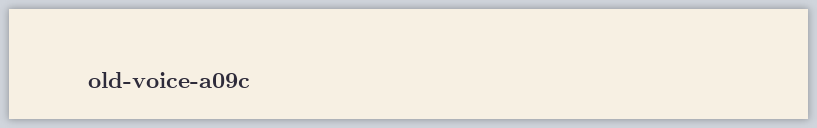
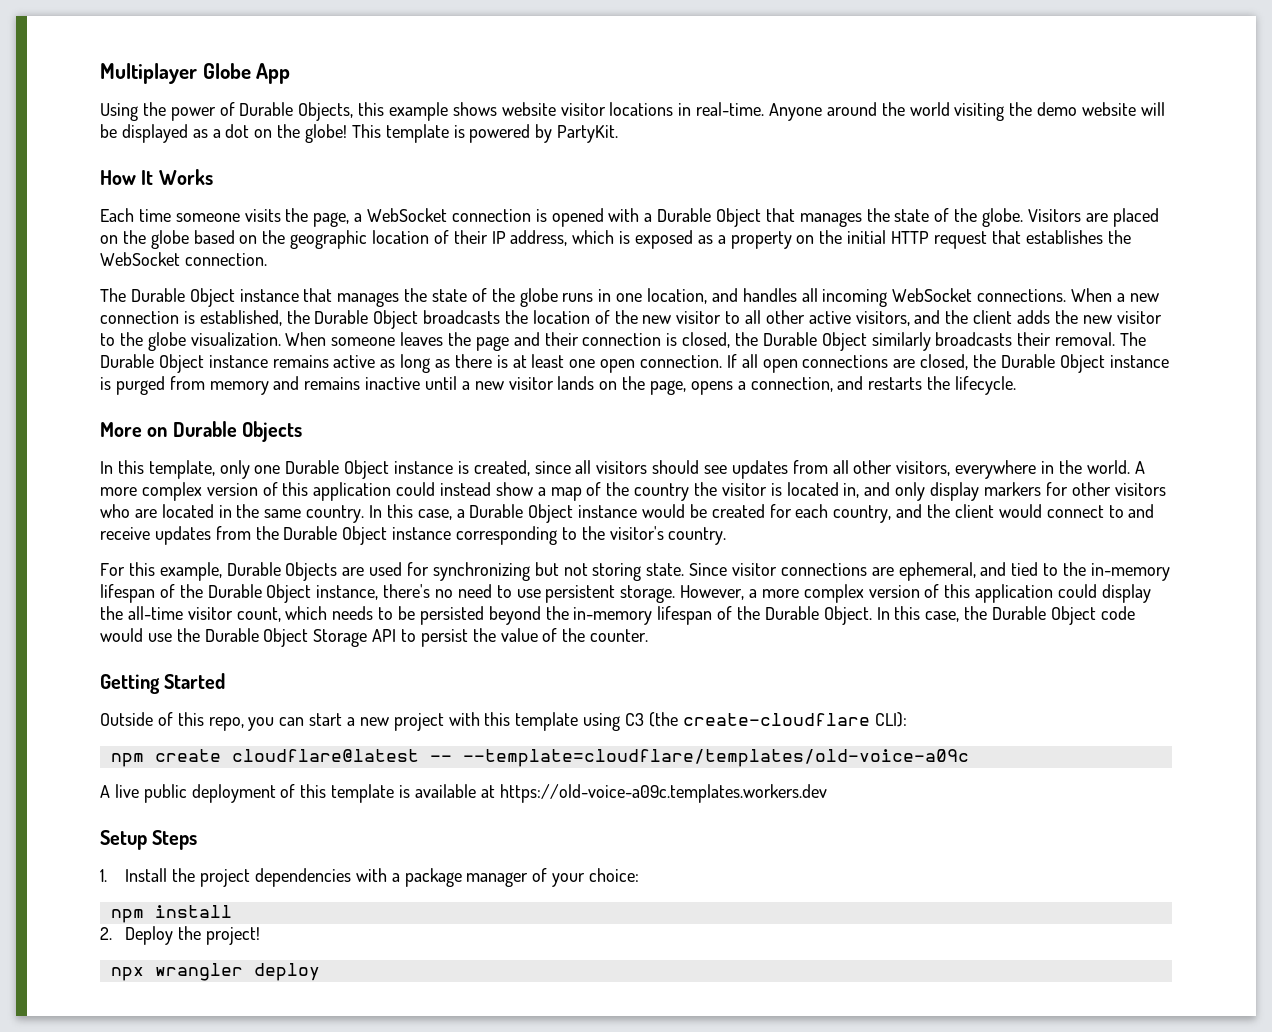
[88,72,250,88] old-voice-a09c -> [100,63,291,84] [100,102,1165,121] [100,124,619,143] [100,169,213,185] [100,208,1159,227] [100,230,1131,249] [100,252,267,266] [100,288,1159,307] [100,310,1162,329] [100,332,1147,351] [100,354,1169,373] [100,376,1017,395] [100,421,303,442] [100,460,1145,479] [100,482,1166,501] [100,504,1155,523] [100,526,727,545] [100,562,1170,581] [100,584,1151,603] [100,606,1135,625] [100,628,649,647] [100,673,226,694] [100,712,907,731] [110,749,969,767] [100,784,827,803] [100,830,198,850] [100,868,639,887] [110,905,232,923] [100,926,261,945] [110,963,320,981] Multiplayer Globe App // Using the power of Durable Objects, this example shows website visitor locations in real-time. Anyone around the world visiting the demo website will be displayed as a dot on the globe! This template is powered by PartyKit. // How It Works // Each time someone visits the page, a WebSocket connection is opened with a Durable Object that manages the state of the globe. Visitors are placed on the globe based on the geographic location of their IP address, which is exposed as a property on the initial HTTP request that establishes the WebSocket connection. // The Durable Object instance that manages the state of the globe runs in one location, and handles all incoming WebSocket connections. When a new connection is established, the Durable Object broadcasts the location of the new visitor to all other active visitors, and the client adds the new visitor to the globe visualization. When someone leaves the page and their connection is closed, the Durable Object similarly broadcasts their removal. The Durable Object instance remains active as long as there is at least one open connection. If all open connections are closed, the Durable Object instance is purged from memory and remains inactive until a new visitor lands on the page, opens a connection, and restarts the lifecycle. // More on Durable Objects // In this template, only one Durable Object instance is created, since all visitors should see updates from all other visitors, everywhere in the world. A more complex version of this application could instead show a map of the country the visitor is located in, and only display markers for other visitors who are located in the same country. In this case, a Durable Object instance would be created for each country, and the client would connect to and receive updates from the Durable Object instance corresponding to the visitor's country. // For this example, Durable Objects are used for synchronizing but not storing state. Since visitor connections are ephemeral, and tied to the in-memory lifespan of the Durable Object instance, there's no need to use persistent storage. However, a more complex version of this application could display the all-time visitor count, which needs to be persisted beyond the in-memory lifespan of the Durable Object. In this case, the Durable Object code would use the Durable Object Storage API to persist the value of the counter. // Getting Started // Outside of this repo, you can start a new project with this template using C3 (the create-cloudflare CLI): // npm create cloudflare@latest -- --template=cloudflare/templates/old-voice-a09c // A live public deployment of this template is available at https://old-voice-a09c.templates.workers.dev // Setup Steps // 1. Install the project dependencies with a package manager of your choice: // npm install // 2. Deploy the project! // npx wrangler deploy

